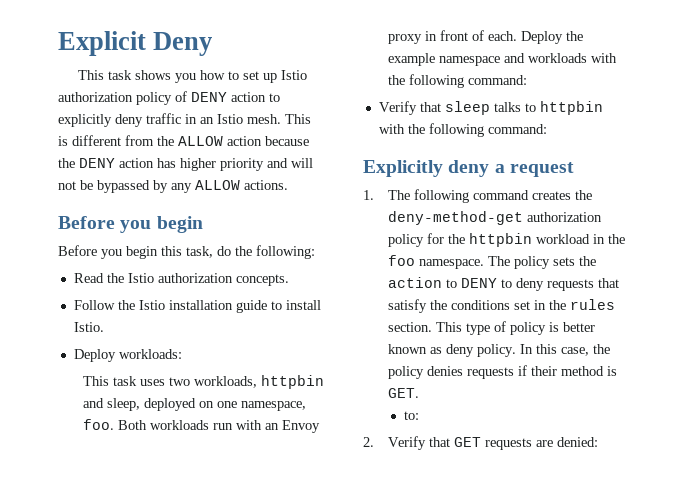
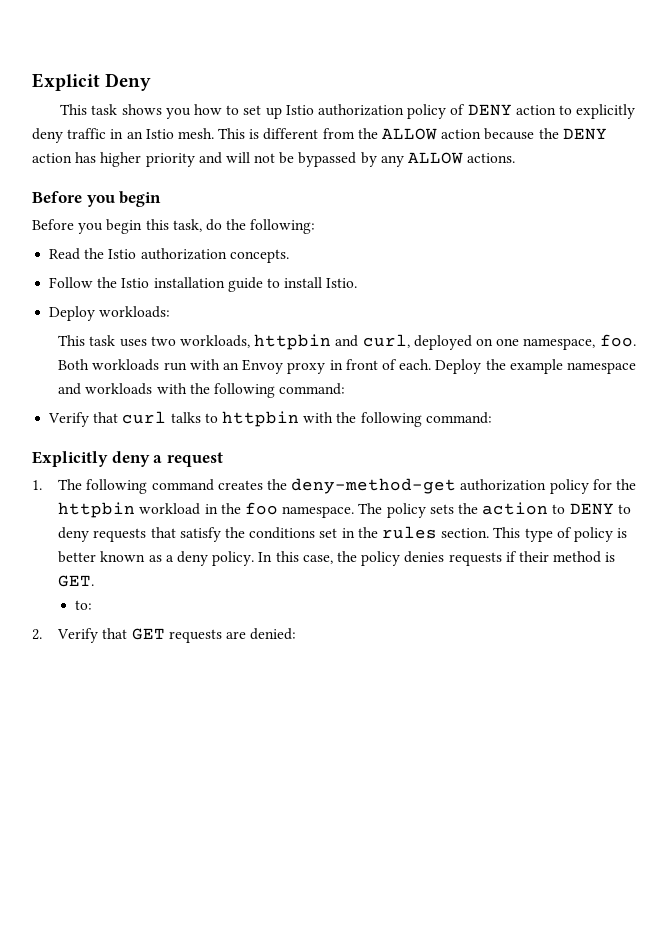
[106,398,140,411] sleep, -> [362,334,410,348] curl,
[444,101,490,115] sleep -> [122,411,167,424] curl
(442, 350) none -> [165,555,174,562] a

